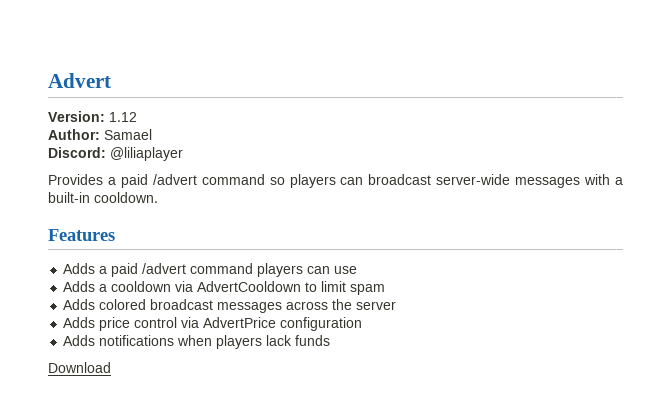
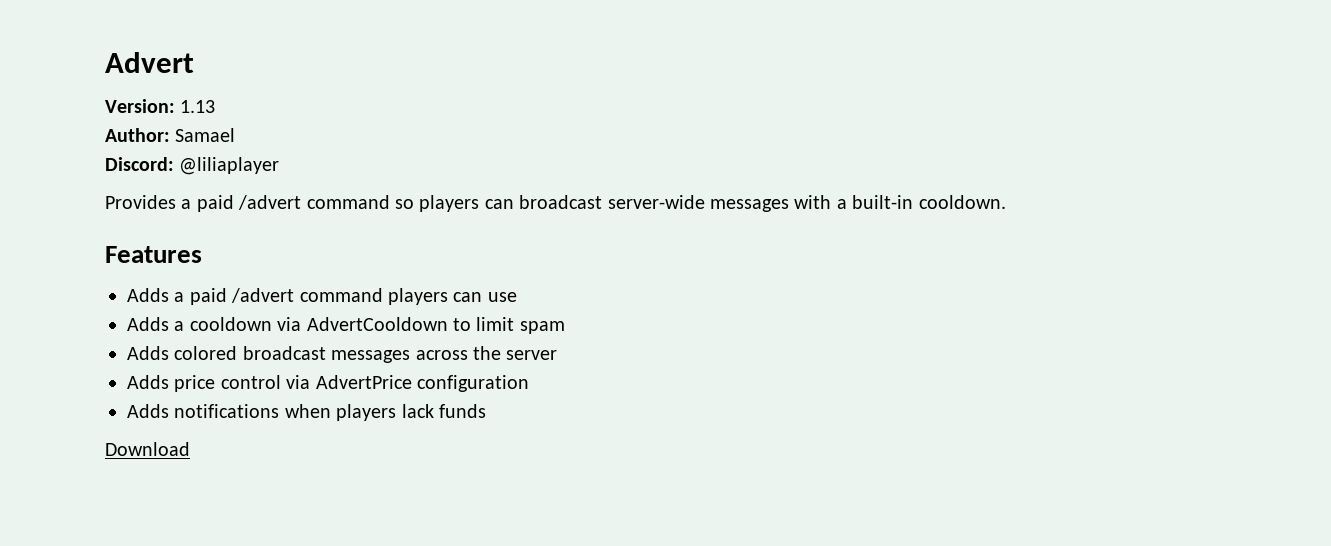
[109,112,137,122] 1.12 -> [180,100,216,113] 1.13

